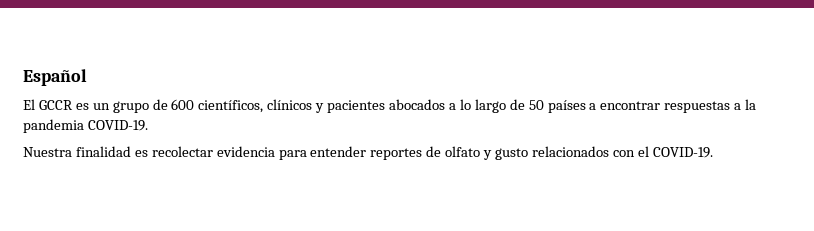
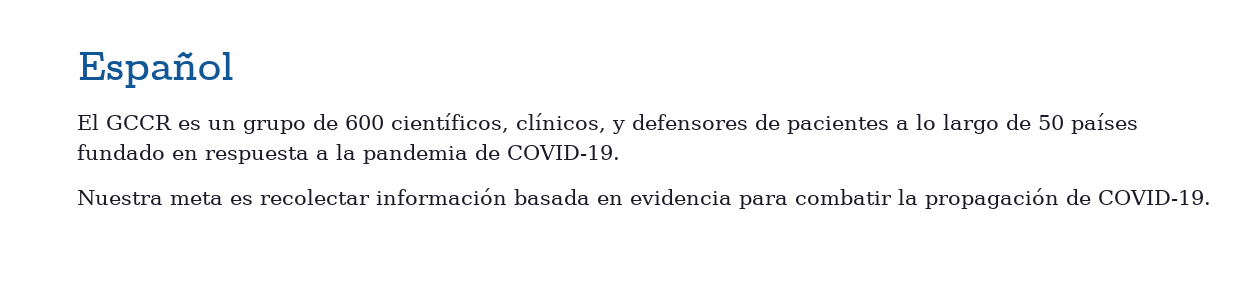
[267,99,446,113] clínicos y pacientes abocados -> [516,113,889,134] clínicos, y defensores de pacientes
[589,101,731,113] a encontrar respuestas -> [77,144,309,164] fundado en respuesta
(84, 126) none -> [475,144,500,160] de
[75,146,131,157] finalidad -> [170,192,223,205] meta
[216,146,649,160] evidencia para entender reportes de olfato y gusto relacionados con el -> [376,188,1091,209] información basada en evidencia para combatir la propagación de

